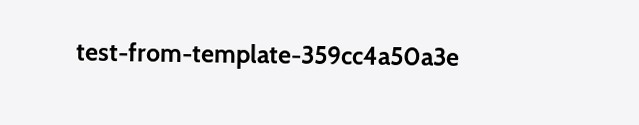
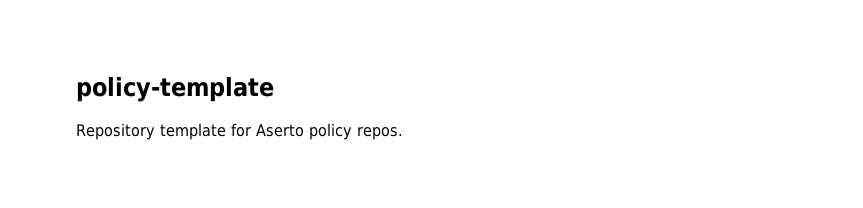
[75,41,460,72] test-from-template-359cc4a50a3e -> [76,77,274,102] [76,123,403,140] policy-template // Repository template for Aserto policy repos.

